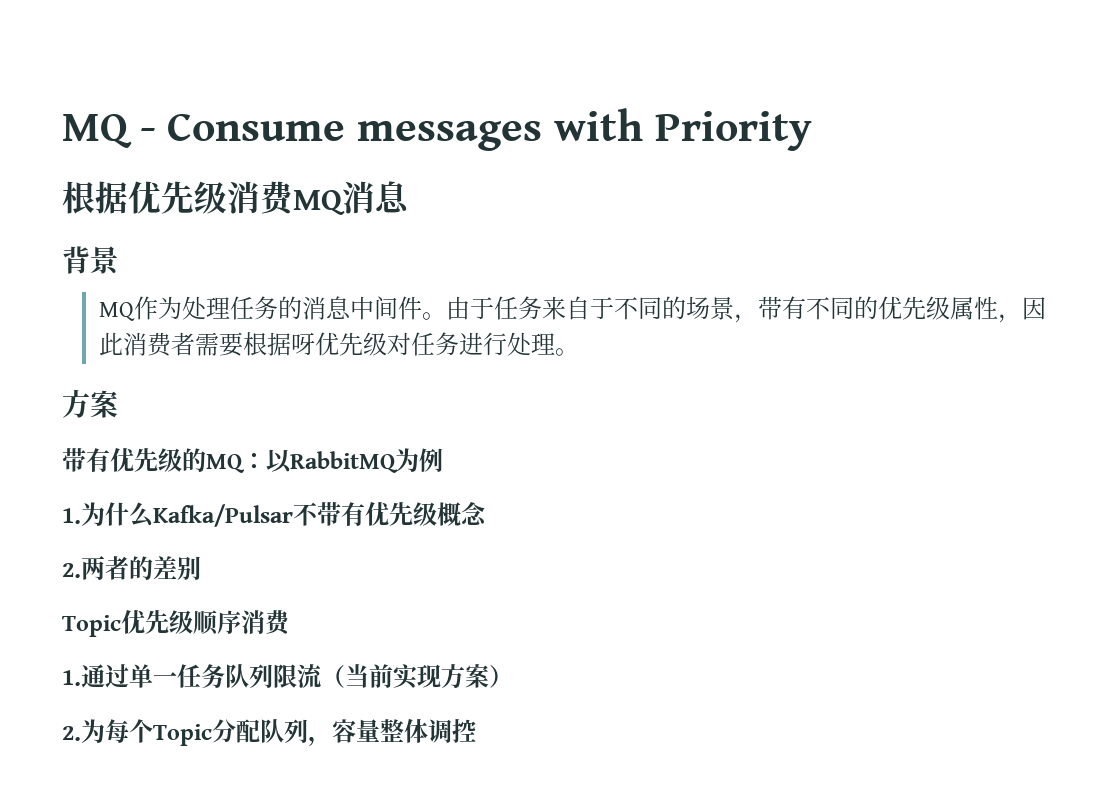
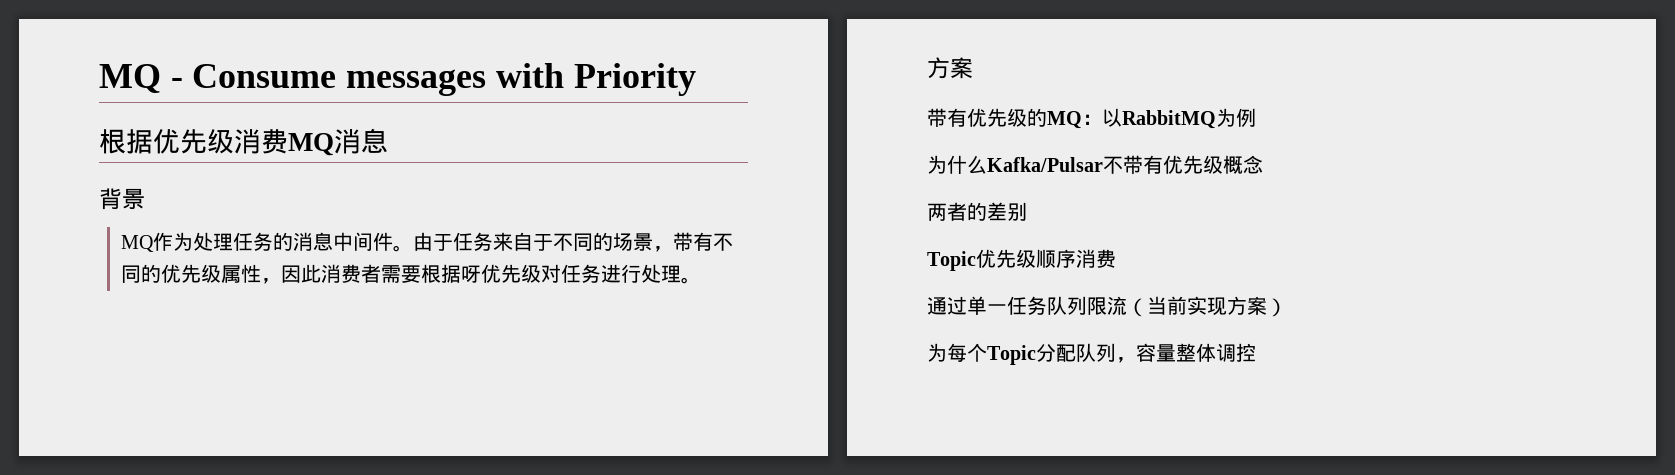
[62,508,81,524] 1. -> (1256, 117) none
[62,563,81,578] 2. -> (1263, 164) none
[62,670,81,686] 1. -> (1116, 258) none
[62,726,81,741] 2. -> (1287, 307) none

